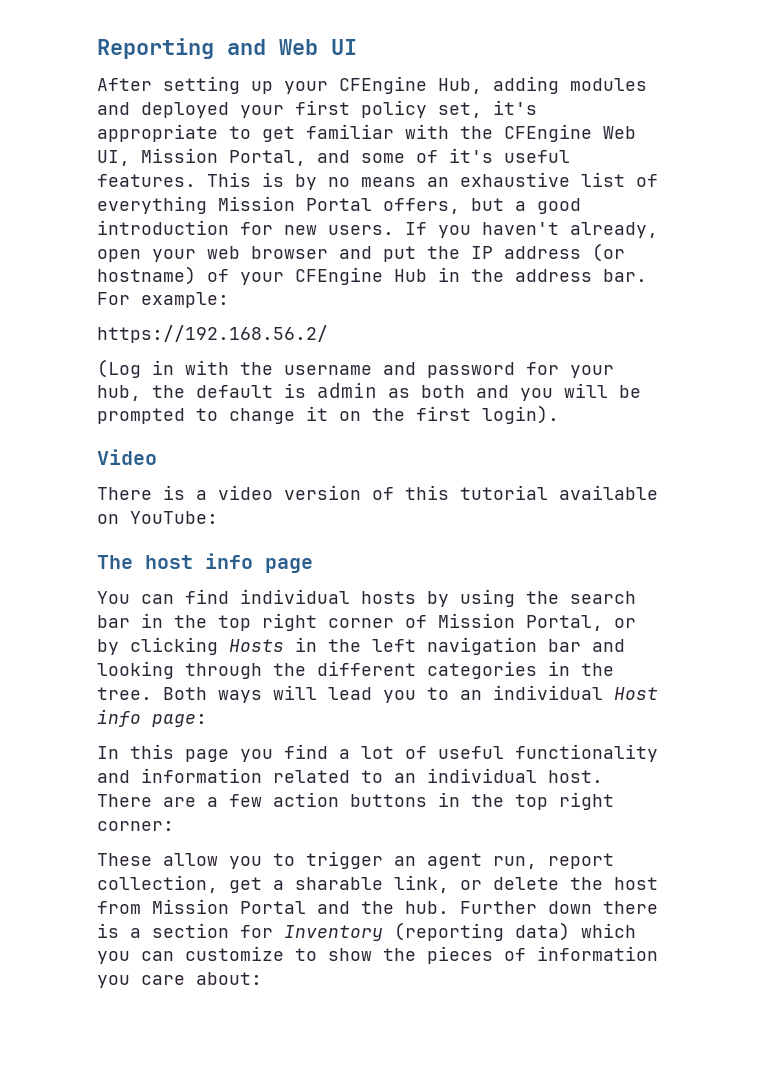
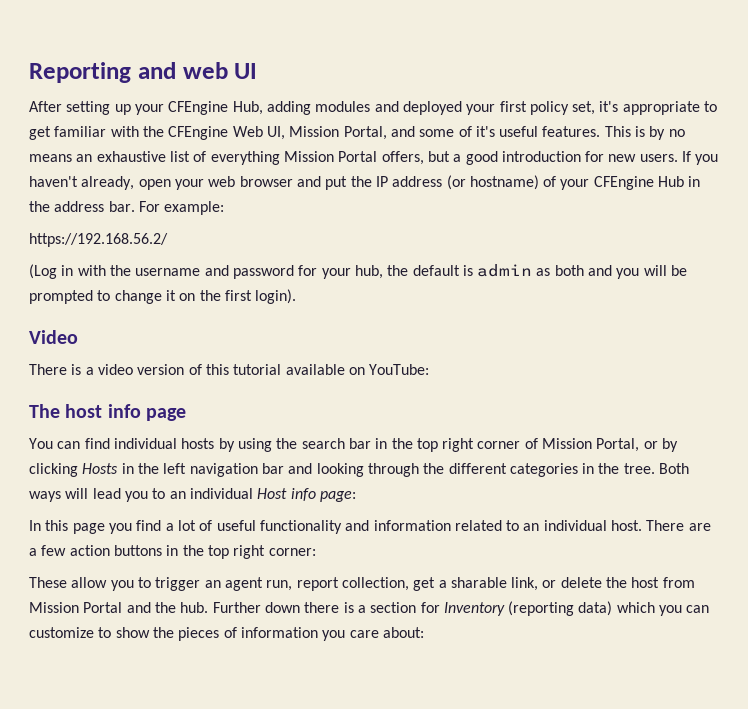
[279,39,318,55] Web -> [182,62,228,79] web

